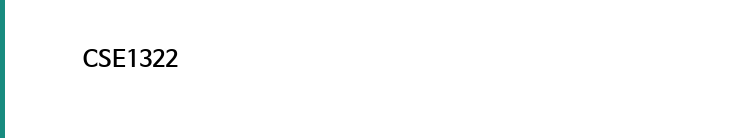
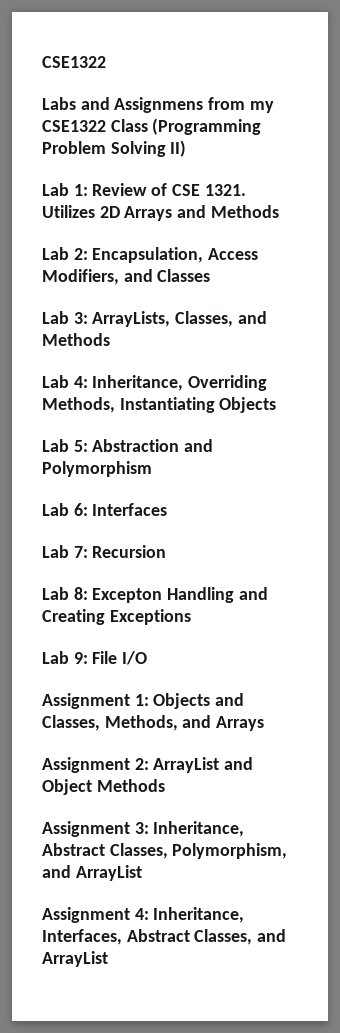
[83,49,178,67] CSE1322 -> [42,56,106,68] [42,97,274,113] [42,118,262,135] [42,140,187,157] [42,183,246,196] [42,205,279,221] [42,247,259,263] [42,269,211,285] [42,311,267,327] [42,333,110,346] [42,375,268,391] [42,397,277,413] [42,439,214,452] [42,461,152,477] [42,503,168,516] [42,545,167,558] [42,587,268,603] [42,609,191,625] [42,651,148,665] [42,693,245,709] [42,715,265,731] [42,757,254,773] [42,779,165,795] [42,821,245,837] [42,843,288,859] [42,865,142,881] [42,907,245,923] [42,929,287,945] [42,951,108,967] CSE1322 // Labs and Assignmens from my CSE1322 Class (Programming Problem Solving II) // Lab 1: Review of CSE 1321. Utilizes 2D Arrays and Methods // Lab 2: Encapsulation, Access Modifiers, and Classes // Lab 3: ArrayLists, Classes, and Methods // Lab 4: Inheritance, Overriding Methods, Instantiating Objects // Lab 5: Abstraction and Polymorphism // Lab 6: Interfaces // Lab 7: Recursion // Lab 8: Excepton Handling and Creating Exceptions // Lab 9: File I/O // Assignment 1: Objects and Classes, Methods, and Arrays // Assignment 2: ArrayList and Object Methods // Assignment 3: Inheritance, Abstract Classes, Polymorphism, and ArrayList // Assignment 4: Inheritance, Interfaces, Abstract Classes, and ArrayList

